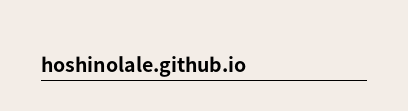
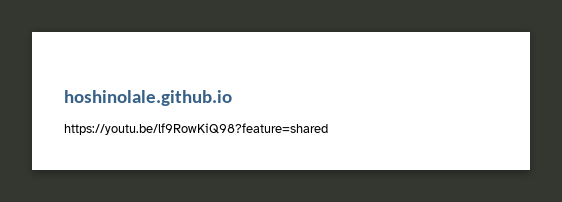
(246, 66) none -> [64,123,328,135] // https://youtu.be/lf9RowKiQ98?feature=shared

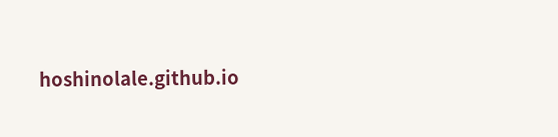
[64,123,328,135] // https://youtu.be/lf9RowKiQ98?feature=shared -> (240, 79) none

